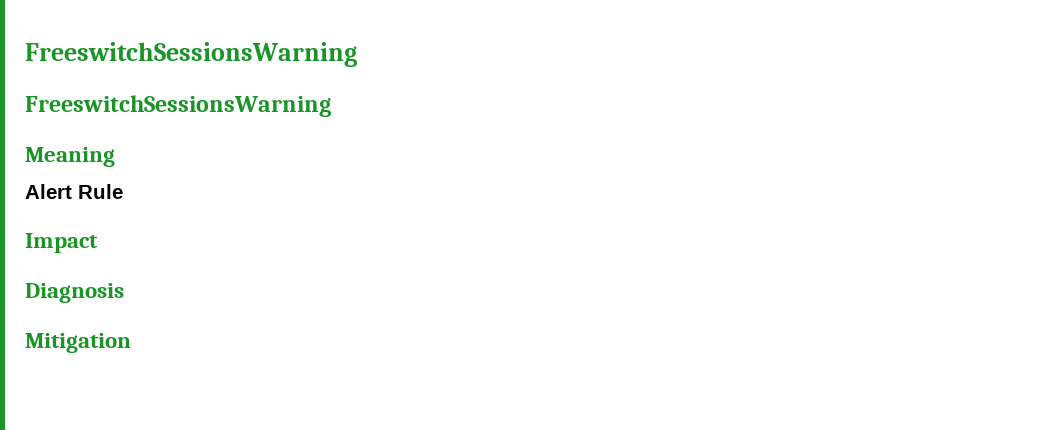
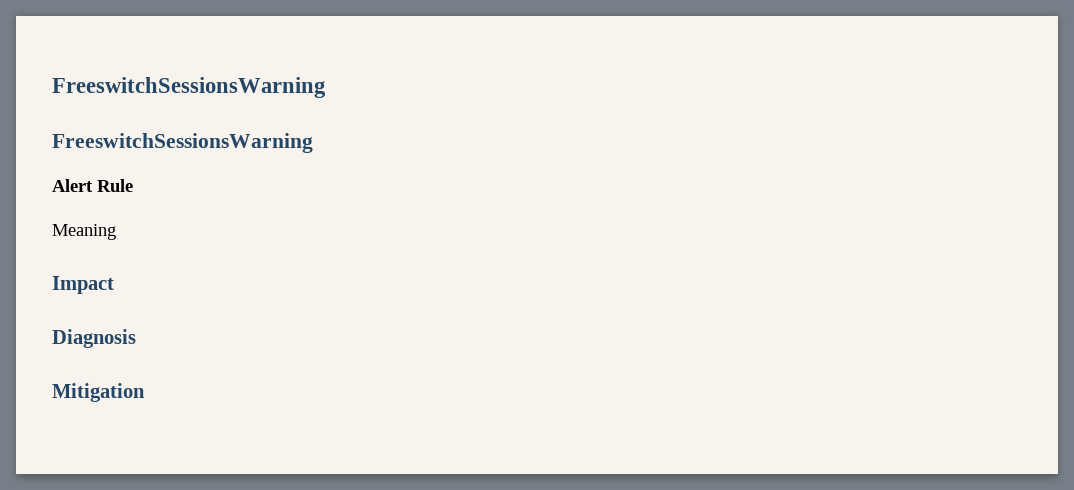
[25,147,115,167] // Meaning -> (313, 143) none
(123, 191) none -> [52,224,116,240] // Meaning

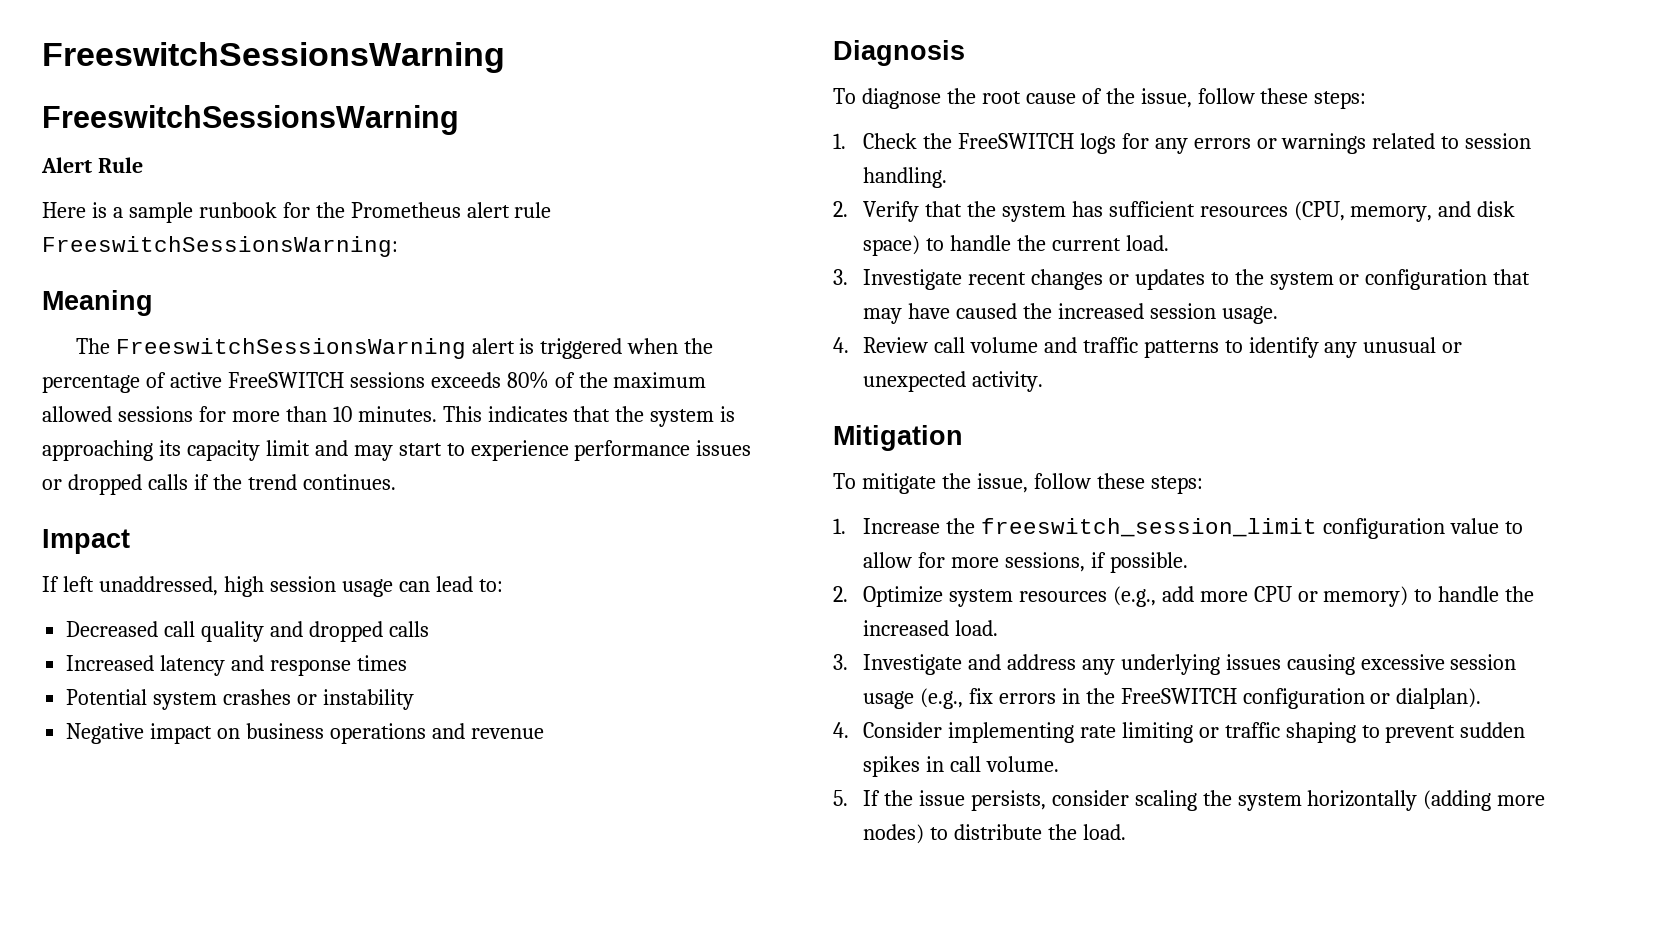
[52,224,116,240] [52,276,114,294] [52,329,136,348] [52,383,145,402] Meaning // Impact // Diagnosis // Mitigation -> [42,202,552,223] [42,236,398,257] [42,290,153,316] [75,338,714,359] [42,371,707,393] [42,406,736,427] [42,440,752,461] [42,474,396,495] [42,529,130,554] [42,576,503,597] [66,621,429,642] [66,655,407,676] [66,689,414,710] [66,723,544,744] [833,40,965,66] [833,88,1367,109] [833,133,1532,154] [862,167,947,188] [833,201,1516,222] [862,235,1169,256] [833,269,1531,290] [862,303,1278,324] [833,337,1463,358] [862,371,1043,392] [833,425,963,451] [833,473,1203,494] [833,518,1523,539] [862,552,1188,573] [833,586,1535,607] [862,620,998,636] [833,654,1517,675] [862,688,1482,709] [833,722,1526,743] [862,756,1059,777] [833,790,1546,811] [862,824,1126,844] Here is a sample runbook for the Prometheus alert rule FreeswitchSessionsWarning: // Meaning // The FreeswitchSessionsWarning alert is triggered when the percentage of active FreeSWITCH sessions exceeds 80% of the maximum allowed sessions for more than 10 minutes. This indicates that the system is approaching its capacity limit and may start to experience performance issues or dropped calls if the trend continues. // Impact // If left unaddressed, high session usage can lead to: // Decreased call quality and dropped calls // Increased latency and response times // Potential system crashes or instability // Negative impact on business operations and revenue // Diagnosis // To diagnose the root cause of the issue, follow these steps: // 1. Check the FreeSWITCH logs for any errors or warnings related to session handling. // 2. Verify that the system has sufficient resources (CPU, memory, and disk space) to handle the current load. // 3. Investigate recent changes or updates to the system or configuration that may have caused the increased session usage. // 4. Review call volume and traffic patterns to identify any unusual or unexpected activity. // Mitigation // To mitigate the issue, follow these steps: // 1. Increase the freeswitch_session_limit configuration value to allow for more sessions, if possible. // 2. Optimize system resources (e.g., add more CPU or memory) to handle the increased load. // 3. Investigate and address any underlying issues causing excessive session usage (e.g., fix errors in the FreeSWITCH configuration or dialplan). // 4. Consider implementing rate limiting or traffic shaping to prevent sudden spikes in call volume. // 5. If the issue persists, consider scaling the system horizontally (adding more nodes) to distribute the load.

